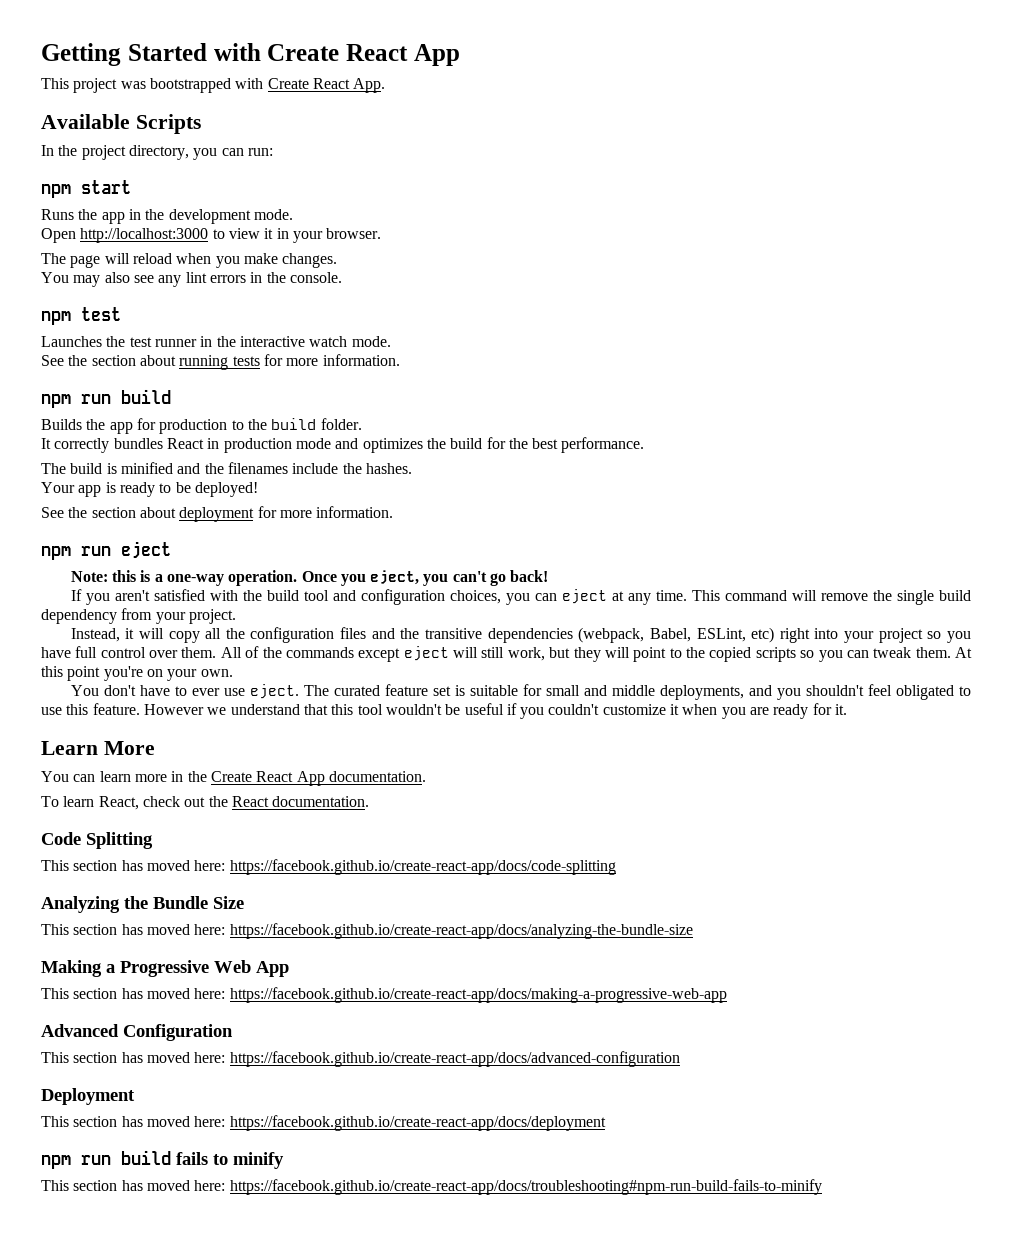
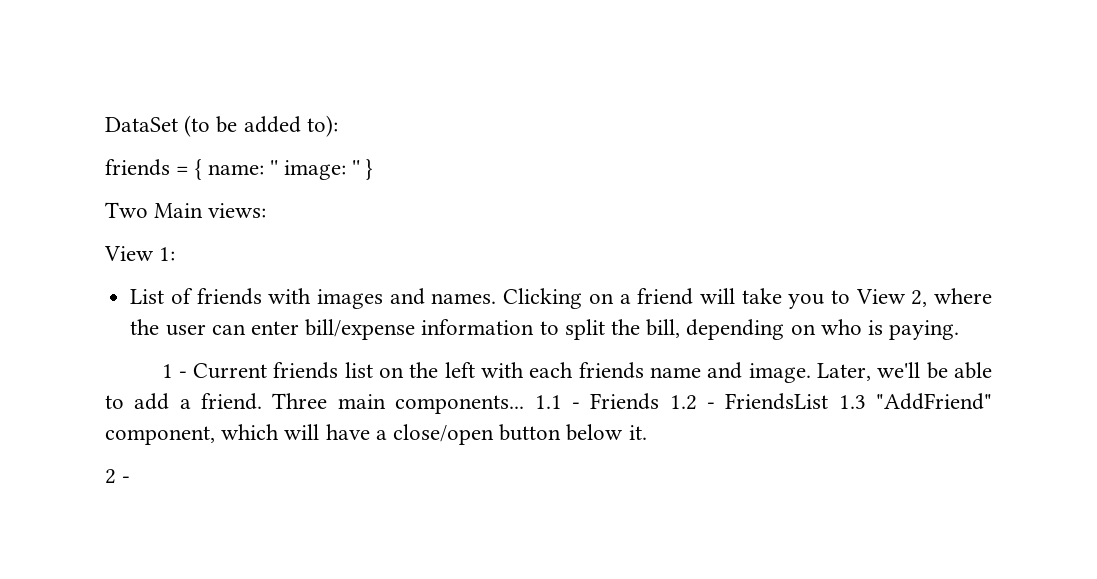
[41,43,460,66] [41,78,386,93] [41,114,201,134] [41,145,273,160] [41,180,131,198] [41,209,293,224] [41,228,382,243] [41,253,338,268] [41,272,342,287] [41,307,121,325] [41,336,391,347] [41,354,400,370] [41,389,171,408] [41,418,362,434] [41,437,645,453] [41,462,412,474] [41,482,258,497] [41,506,394,522] [41,541,171,560] [70,570,549,586] [70,589,972,605] [41,608,236,624] [70,627,971,643] [41,646,972,662] [41,666,233,681] [70,684,972,700] [41,703,848,719] [41,741,155,755] [41,771,426,786] [41,796,370,810] [41,832,153,849] [41,859,616,875] [41,896,244,913] [41,923,693,939] [41,960,289,977] [41,987,727,1003] [41,1024,233,1041] [41,1051,680,1067] [41,1088,135,1105] [41,1115,606,1131] [41,1150,284,1169] [41,1179,822,1195] Getting Started with Create React App // This project was bootstrapped with Create React App. // Available Scripts // In the project directory, you can run: // npm start // Runs the app in the development mode. // Open http://localhost:3000 to view it in your browser. // The page will reload when you make changes. // You may also see any lint errors in the console. // npm test // Launches the test runner in the interactive watch mode. // See the section about running tests for more information. // npm run build // Builds the app for production to the build folder. // It correctly bundles React in production mode and optimizes the build for the best performance. // The build is minified and the filenames include the hashes. // Your app is ready to be deployed! // See the section about deployment for more information. // npm run eject // Note: this is a one-way operation. Once you eject, you can't go back! // If you aren't satisfied with the build tool and configuration choices, you can eject at any time. This command will remove the single build dependency from your project. // Instead, it will copy all the configuration files and the transitive dependencies (webpack, Babel, ESLint, etc) right into your project so you have full control over them. All of the commands except eject will still work, but they will point to the copied scripts so you can tweak them. At this point you're on your own. // You don't have to ever use eject. The curated feature set is suitable for small and middle deployments, and you shouldn't feel obligated to use this feature. However we understand that this tool wouldn't be useful if you couldn't customize it when you are ready for it. // Learn More // You can learn more in the Create React App documentation. // To learn React, check out the React documentation. // Code Splitting // This section has moved here: https://facebook.github.io/create-react-app/docs/code-splitting // Analyzing the Bundle Size // This section has moved here: https://facebook.github.io/create-react-app/docs/analyzing-the-bundle-size // Making a Progressive Web App // This section has moved here: https://facebook.github.io/create-react-app/docs/making-a-progressive-web-app // Advanced Configuration // This section has moved here: https://facebook.github.io/create-react-app/docs/advanced-configuration // Deployment // This section has moved here: https://facebook.github.io/create-react-app/docs/deployment // npm run build fails to minify // This section has moved here: https://facebook.github.io/create-react-app/docs/troubleshooting#npm-run-build-fails-to-minify -> [105,115,338,137] [105,159,374,180] [105,202,267,218] [104,246,176,261] [130,288,993,309] [130,319,960,340] [161,362,992,383] [105,393,993,414] [105,424,647,445] [105,469,131,484] DataSet (to be added to): // friends = { name: '' image: '' } // Two Main views: // View 1: // List of friends with images and names. Clicking on a friend will take you to View 2, where the user can enter bill/expense information to split the bill, depending on who is paying. // 1 - Current friends list on the left with each friends name and image. Later, we'll be able to add a friend. Three main components... 1.1 - Friends 1.2 - FriendsList 1.3 "AddFriend" component, which will have a close/open button below it. // 2 -

